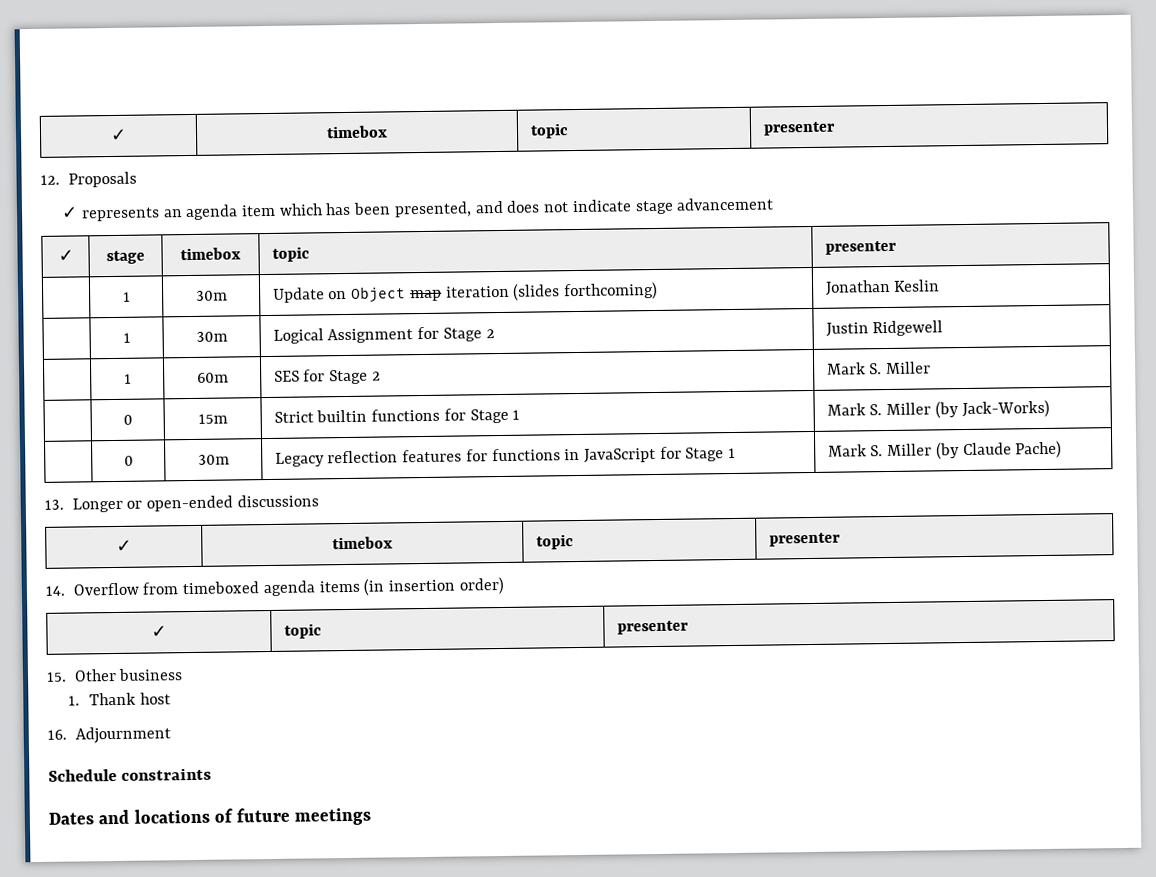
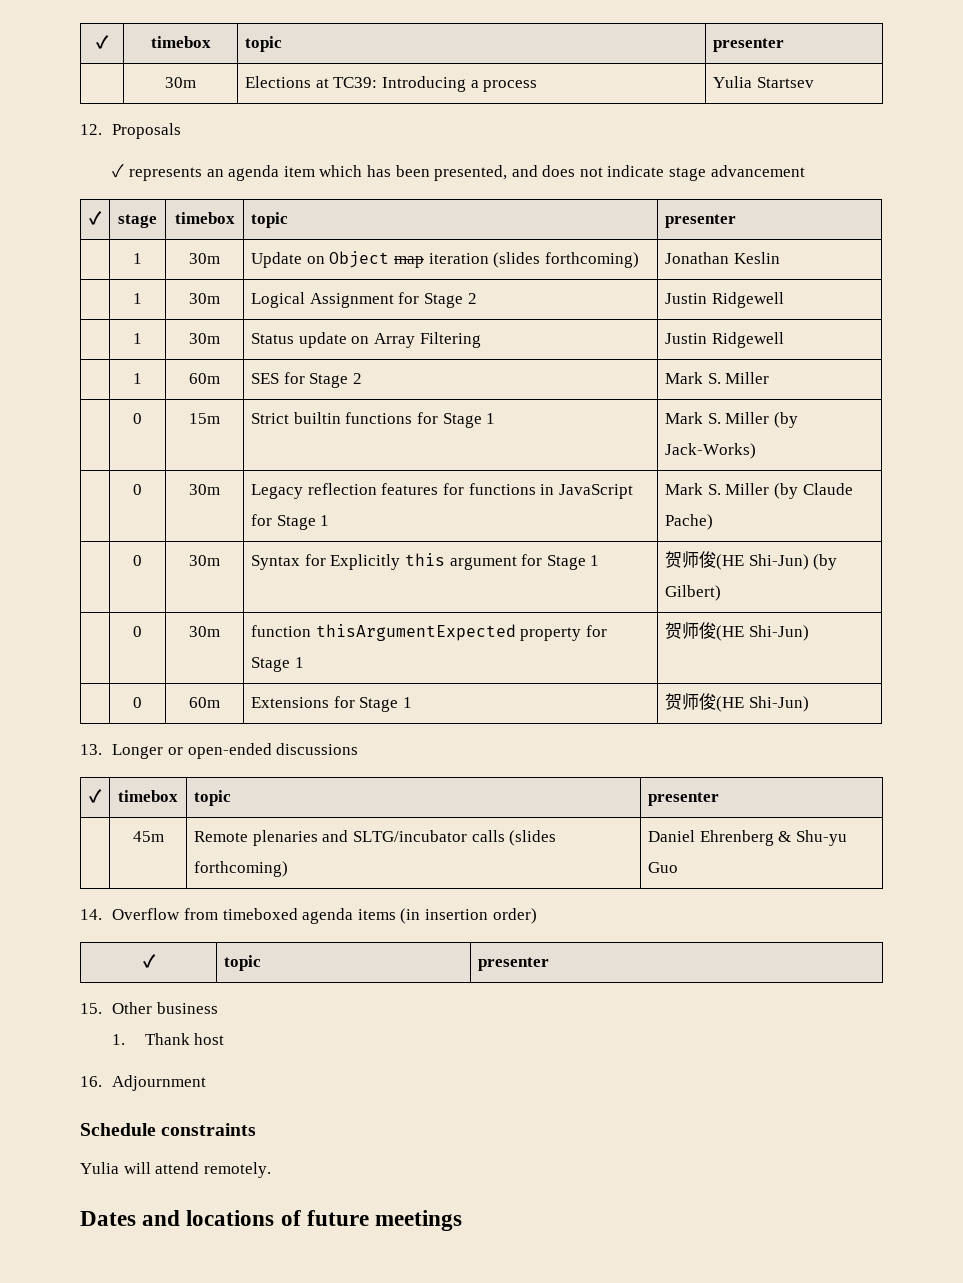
[110,128,127,142] [326,125,388,139] [529,123,568,139] [762,121,836,136] ✓ | timebox | topic | presenter -> [96,35,109,49] [150,36,211,48] [245,36,283,52] [713,38,785,52] [165,77,196,88] [245,76,538,92] [713,76,814,88] ✓ | timebox | topic | presenter // | 30m | Elections at TC39: Introducing a process | Yulia Startsev
(944, 328) none -> [133,333,142,344] [189,333,220,344] [251,332,481,348] [665,332,784,348] // | 1 | 30m | Status update on Array Filtering | Justin Ridgewell
(1063, 449) none -> [133,555,142,566] [189,555,220,566] [251,553,600,570] [665,551,838,570] [665,585,722,601] [133,626,142,637] [189,626,220,637] [251,624,607,641] [251,657,304,672] [665,622,809,641] [133,697,142,708] [189,697,220,708] [251,696,412,712] [665,693,809,712] // | 0 | 30m | Syntax for Explicitly this argument for Stage 1 | 贺师俊(HE Shi-Jun) (by Gilbert) // | 0 | 30m | function thisArgumentExpected property for Stage 1 | 贺师俊(HE Shi-Jun) // | 0 | 60m | Extensions for Stage 1 | 贺师俊(HE Shi-Jun)
(841, 539) none -> [132,831,164,842] [194,830,557,846] [194,861,289,877] [648,830,847,846] [648,862,679,873] // | 45m | Remote plenaries and SLTG/incubator calls (slides forthcoming) | Daniel Ehrenberg & Shu-yu Guo
(212, 774) none -> [80,1162,271,1178] // Yulia will attend remotely.

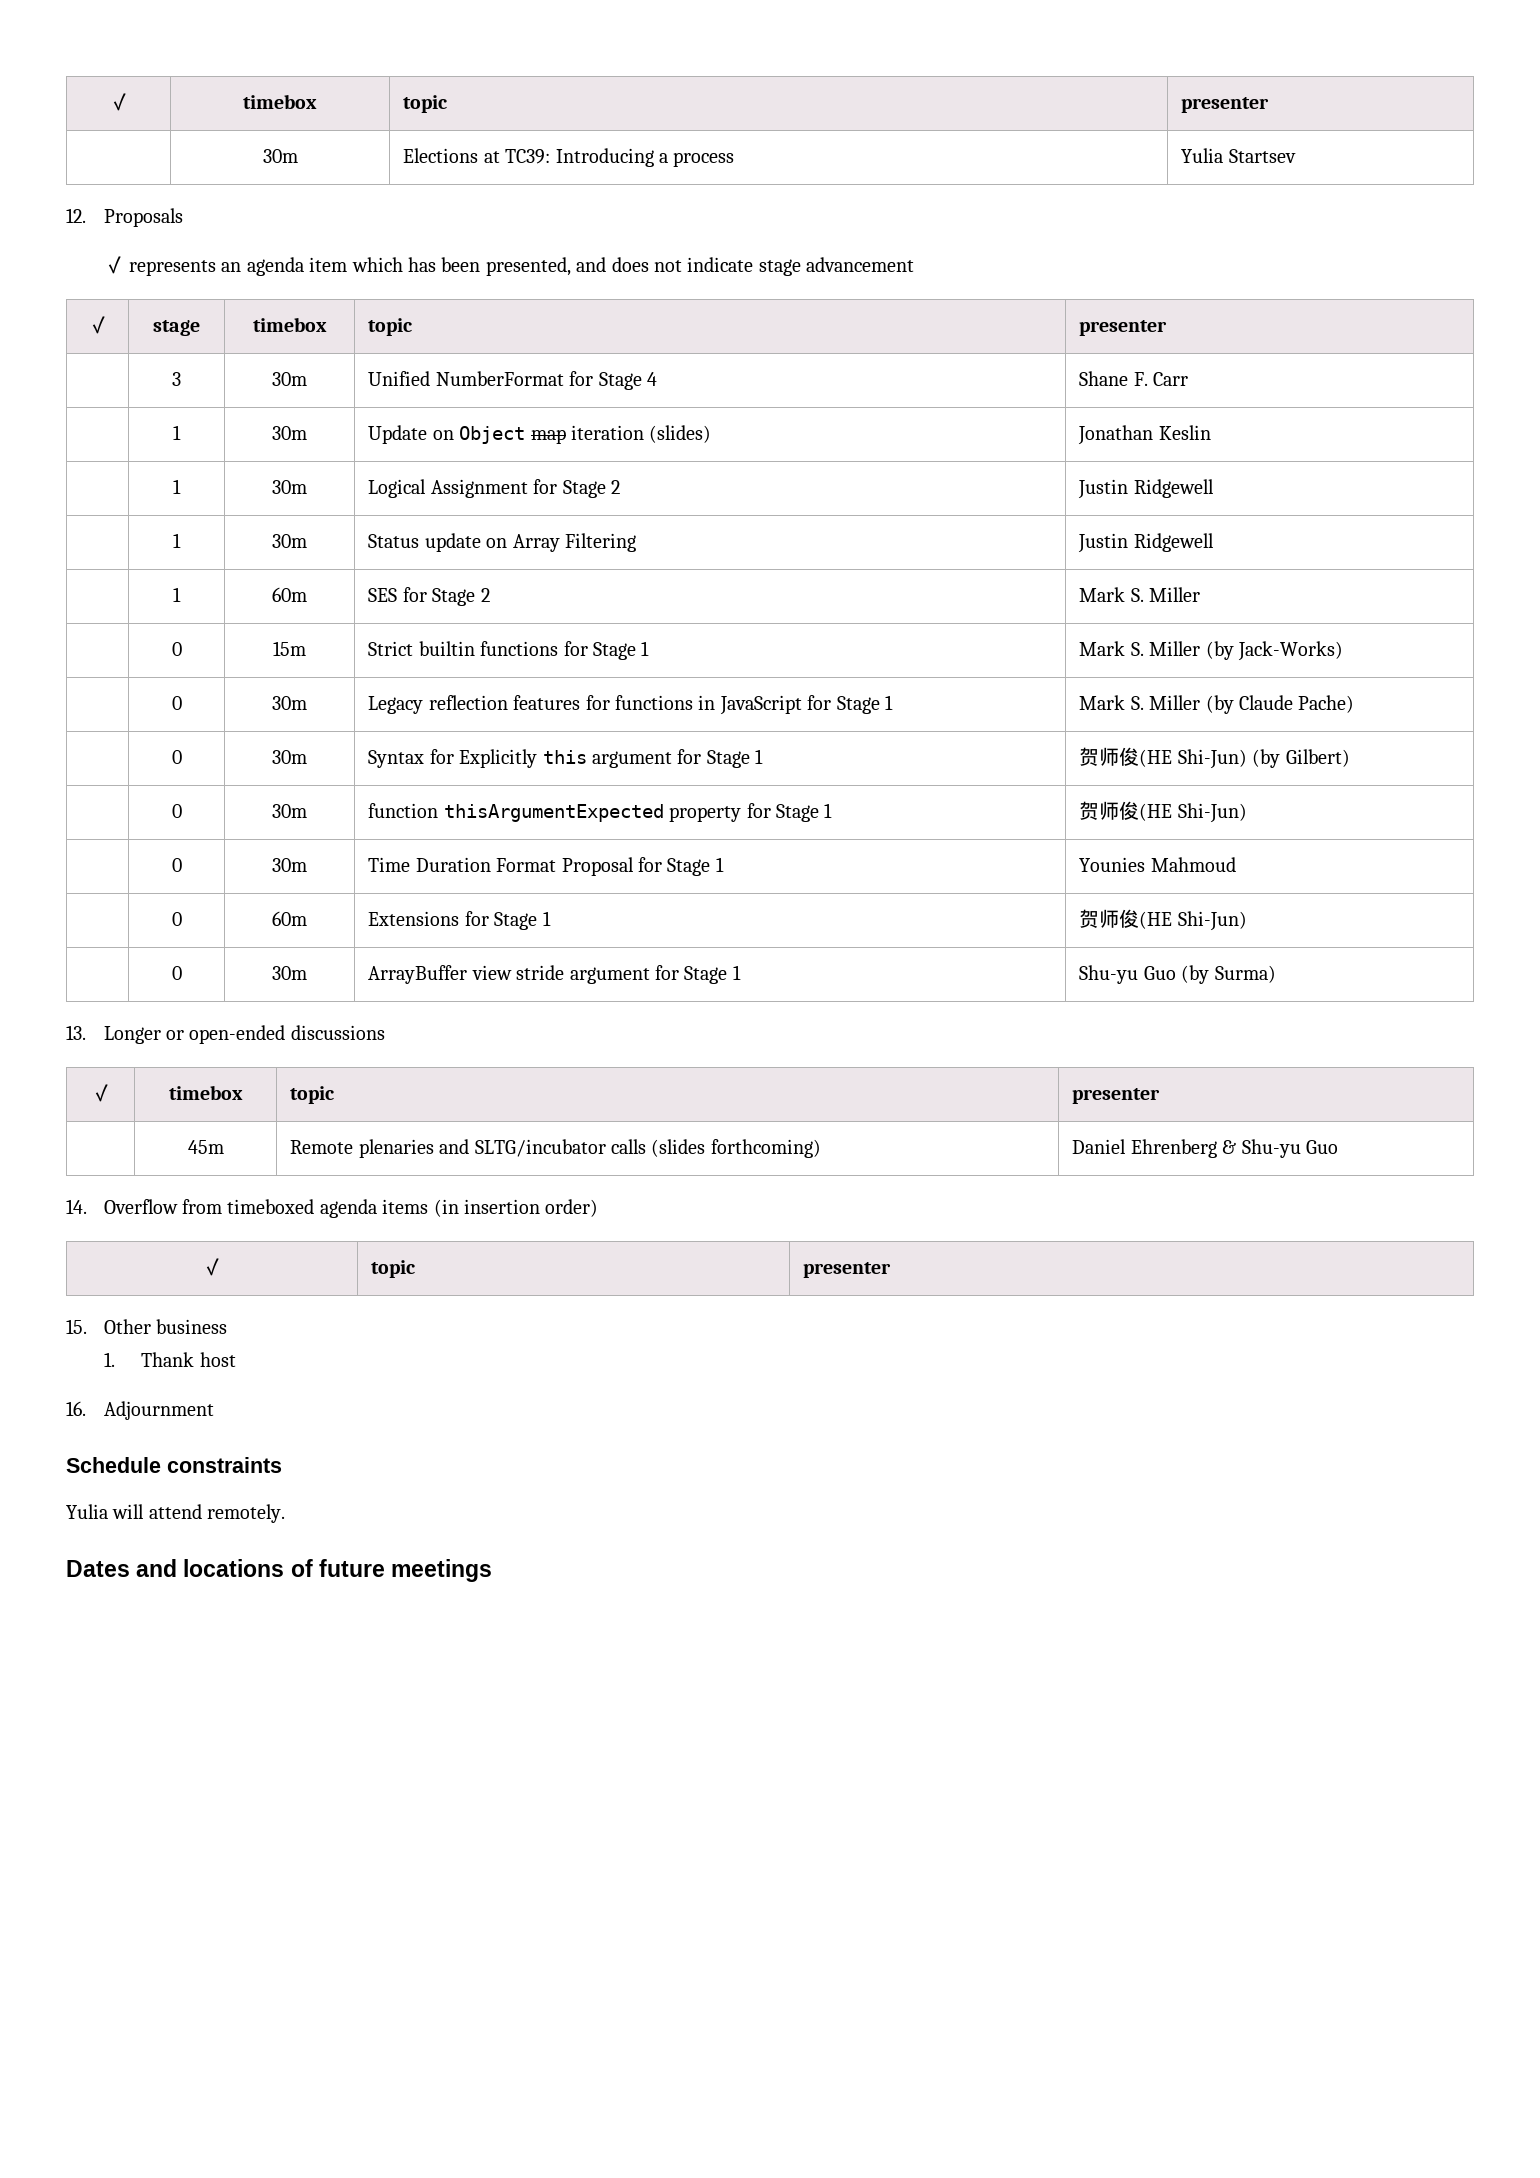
(737, 221) none -> [172,372,181,386] [272,372,307,386] [368,371,657,390] [1079,371,1189,386] // | 3 | 30m | Unified NumberFormat for Stage 4 | Shane F. Carr
[493,252,639,268] (slides forthcoming) -> [649,425,712,443] (slides)
(809, 633) none -> [171,858,182,872] [272,858,307,872] [368,857,724,876] [1079,857,1236,872] // | 0 | 30m | Time Duration Format Proposal for Stage 1 | Younies Mahmoud
(809, 704) none -> [171,966,182,980] [272,966,307,980] [368,965,741,984] [1079,965,1276,984] // | 0 | 30m | ArrayBuffer view stride argument for Stage 1 | Shu-yu Guo (by Surma)

